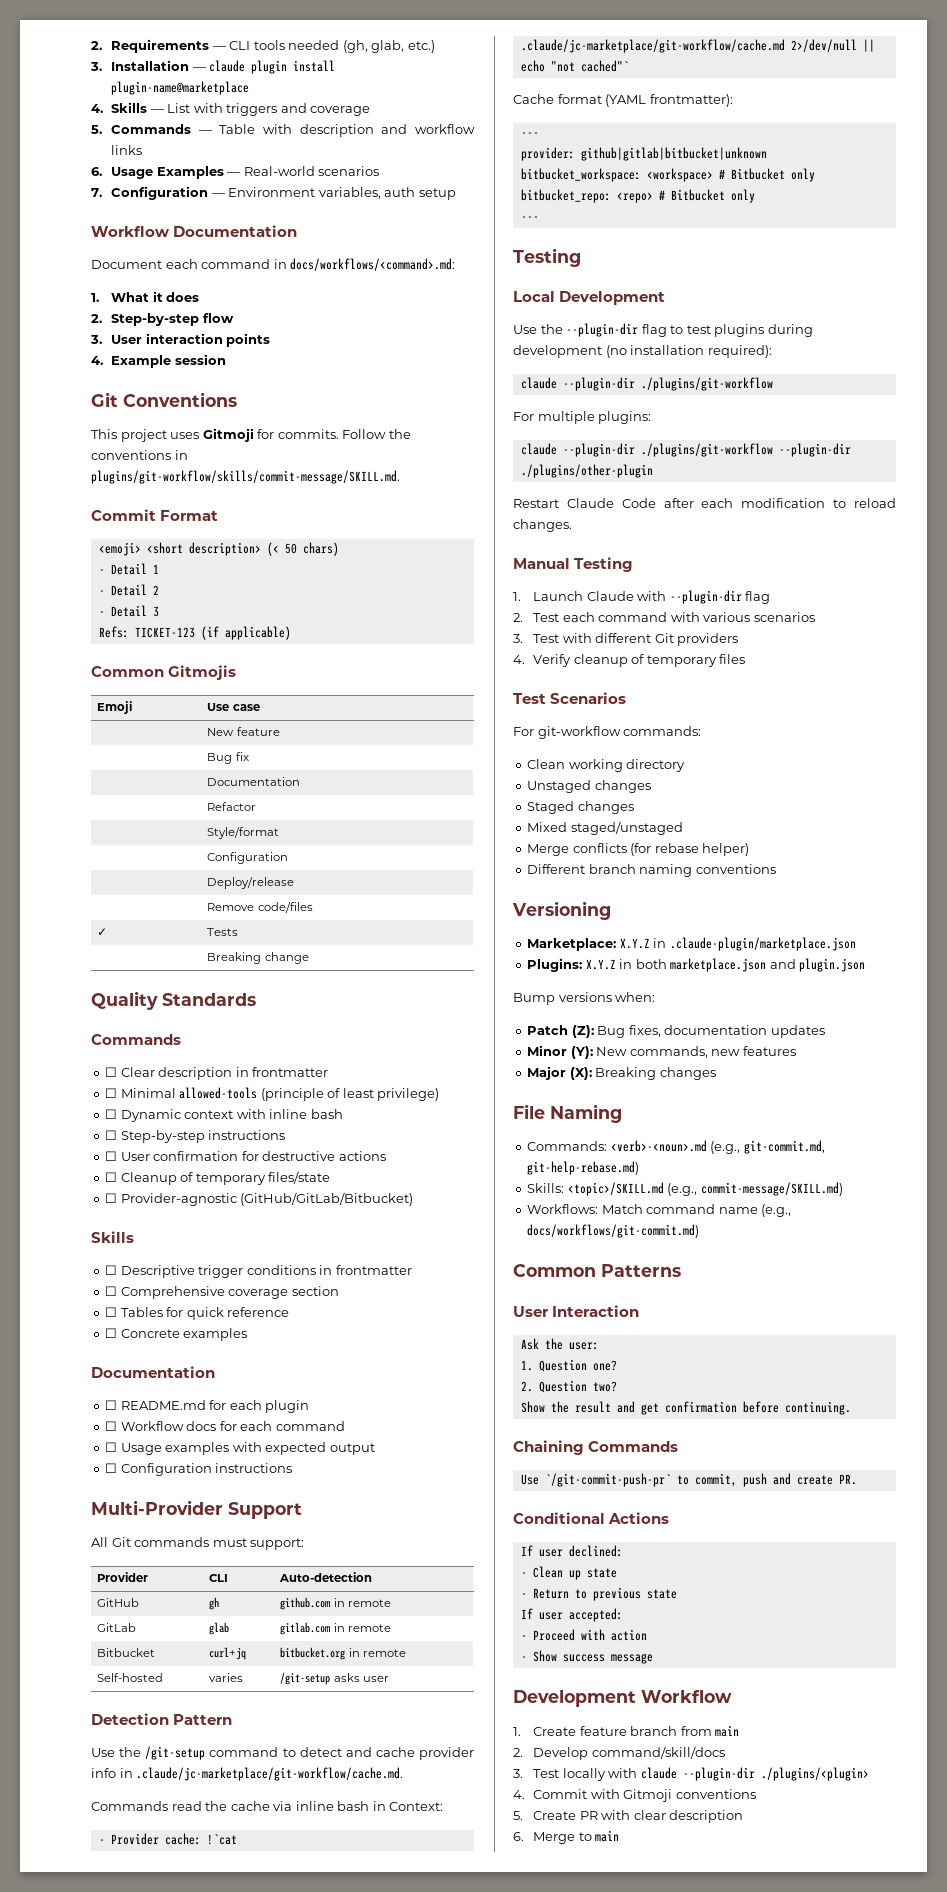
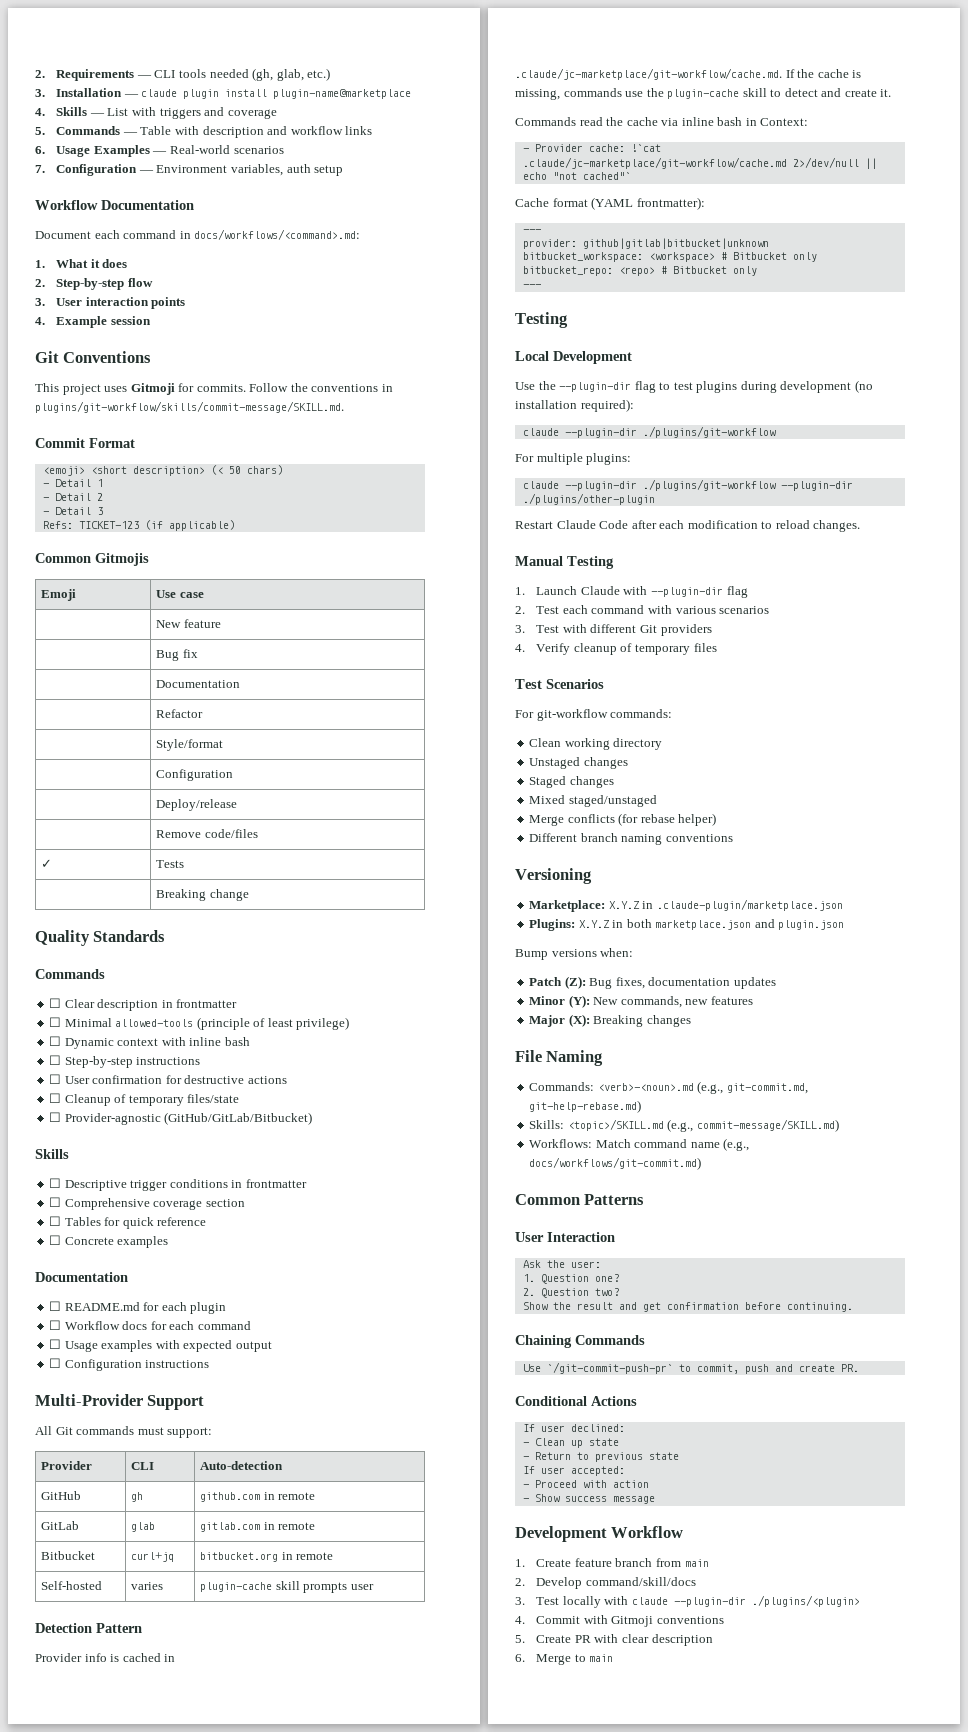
[280,1672,360,1685] /git-setup asks -> [200,1581,348,1593] plugin-cache skill prompts
[91,1746,474,1760] [91,1767,404,1781] Use the /git-setup command to detect and cache provider info in .claude/jc-marketplace/git-workflow/cache.md. -> [35,1653,176,1662] [515,68,862,80] [515,88,892,100] Provider info is cached in .claude/jc-marketplace/git-workflow/cache.md. If the cache is missing, commands use the plugin-cache skill to detect and create it.

